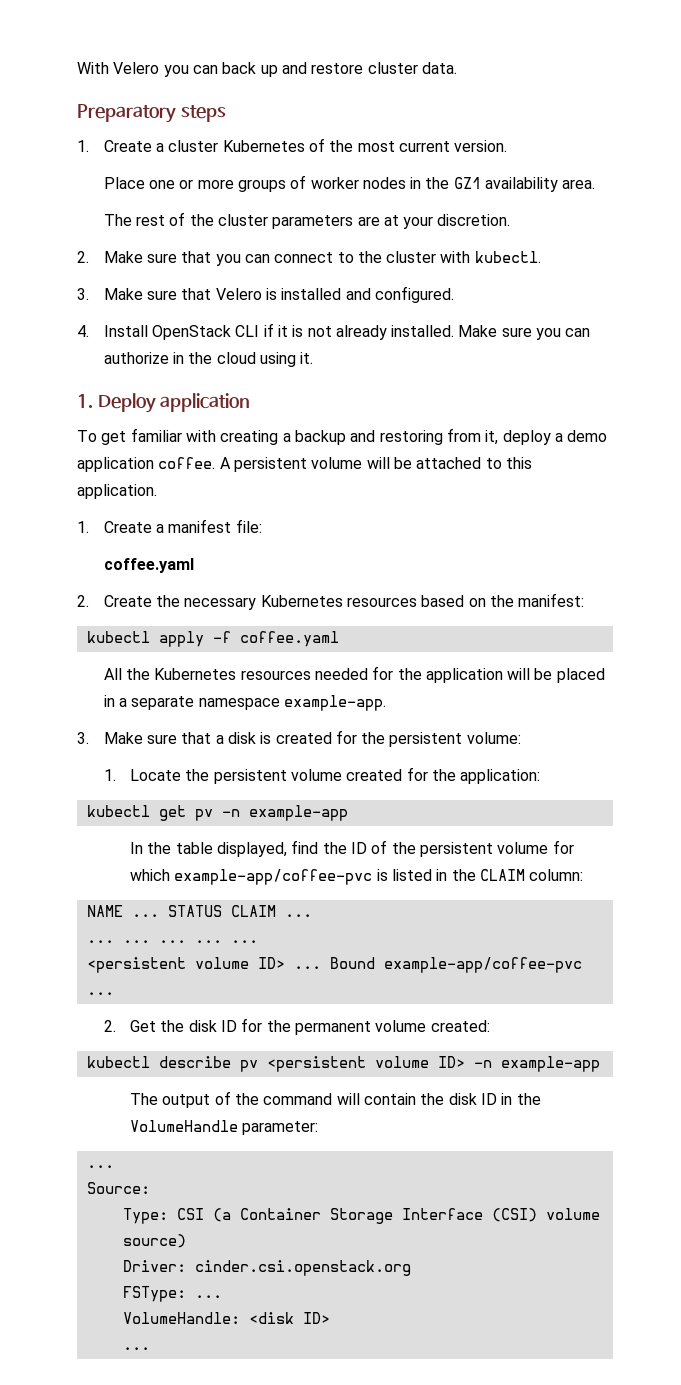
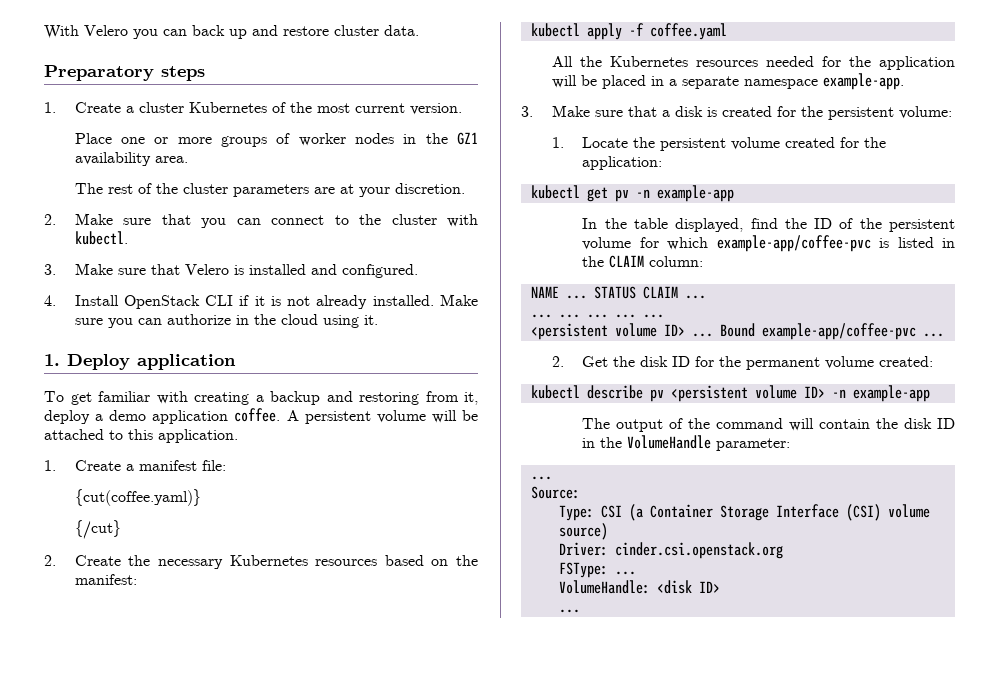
[103,558,194,573] coffee.yaml -> [74,489,201,506] [74,520,121,539] {cut(coffee.yaml)} // {/cut}

